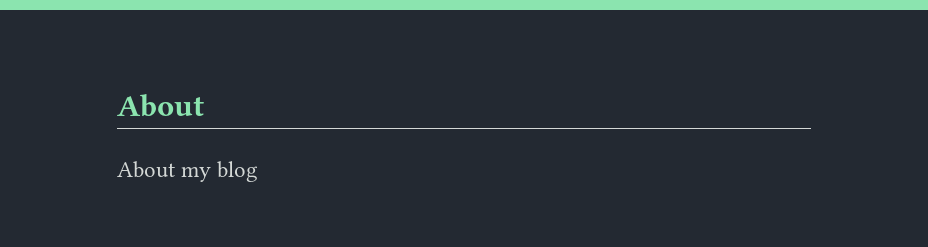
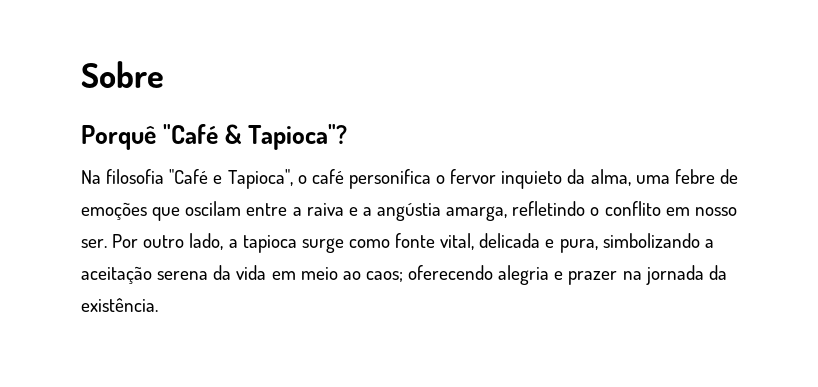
[117,94,204,117] [117,161,259,182] About // About my blog -> [81,61,164,88] [81,124,347,150] [81,169,738,189] [81,201,737,221] [81,233,714,253] [81,265,727,285] [81,298,158,312] Sobre // Porquê "Café & Tapioca"? // Na filosofia "Café e Tapioca", o café personifica o fervor inquieto da alma, uma febre de emoções que oscilam entre a raiva e a angústia amarga, refletindo o conflito em nosso ser. Por outro lado, a tapioca surge como fonte vital, delicada e pura, simbolizando a aceitação serena da vida em meio ao caos; oferecendo alegria e prazer na jornada da existência.

